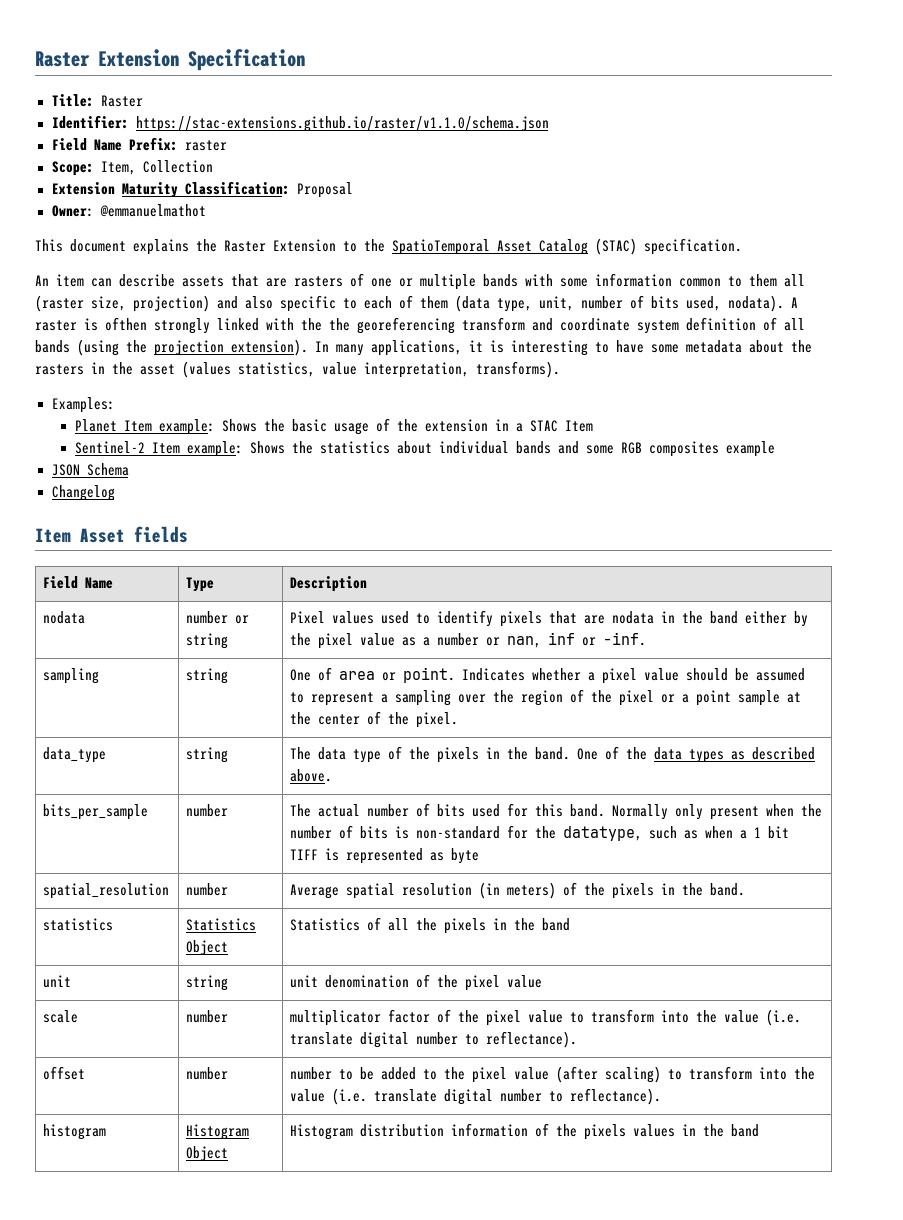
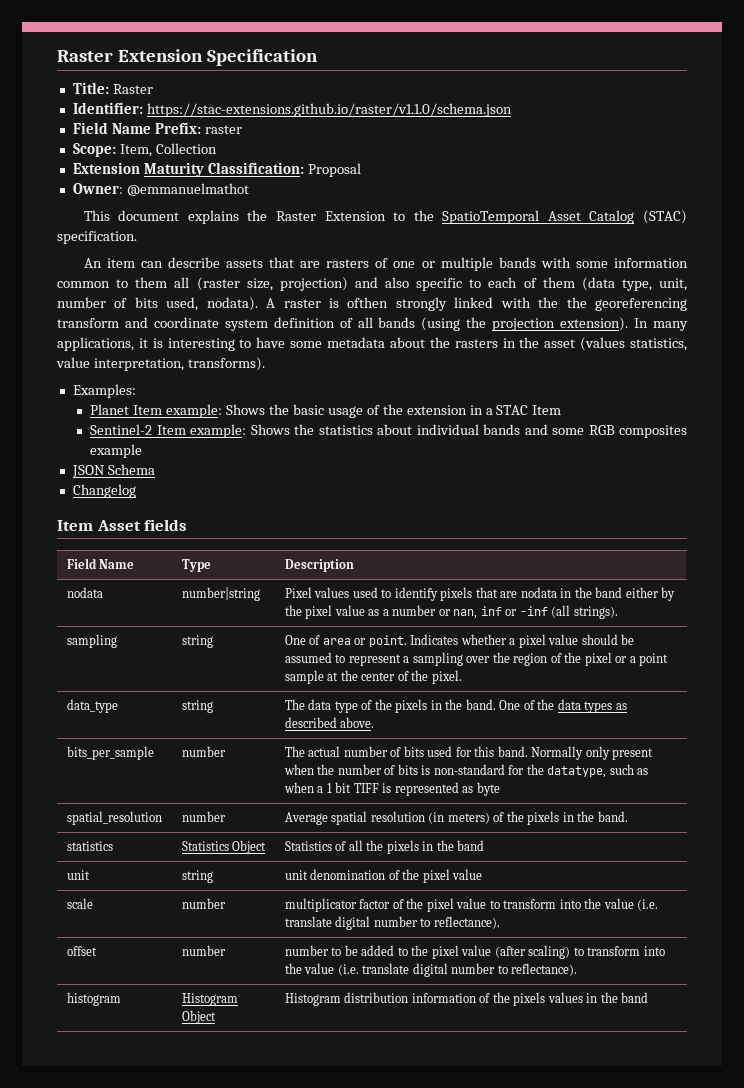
[186,611,250,624] [186,633,229,649] number or string -> [181,587,260,601] number|string
[603,632,647,646] -inf. -> [519,605,618,619] -inf (all strings).

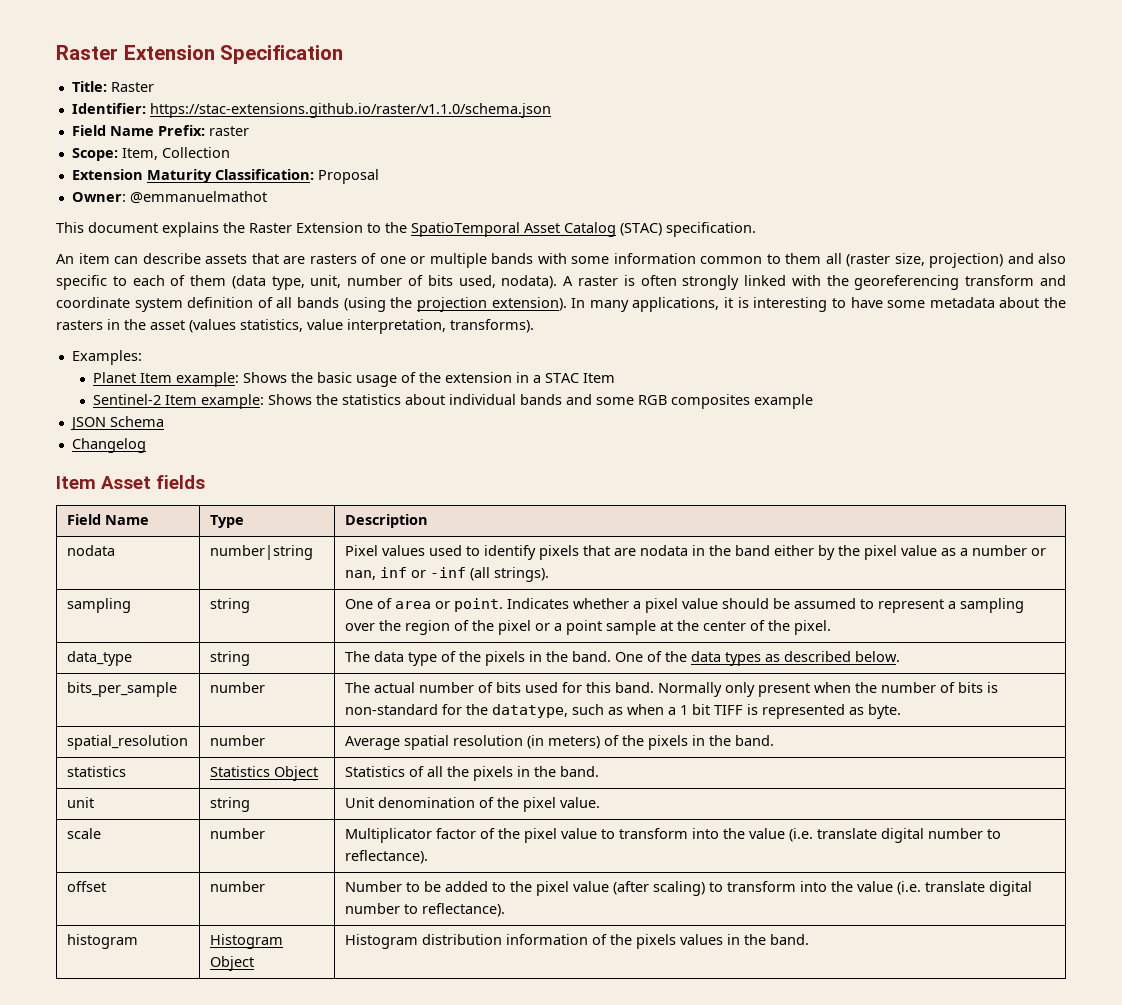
[347,297,389,308] ofthen -> [640,275,677,286] often
[566,297,587,308] the -> (849, 280) none
[340,717,375,728] above. -> [854,651,900,662] below.
[476,782,500,796] byte -> [867,704,901,719] byte.
[457,840,485,851] band -> [559,766,599,777] band.
[284,870,308,880] unit -> [344,797,374,808] Unit
[452,869,483,880] value -> [559,797,600,808] value.
[284,898,357,912] multiplicator -> [344,828,432,843] Multiplicator
[284,945,329,956] number -> [344,881,402,892] Number
[621,992,649,1003] band -> [769,934,809,945] band.

